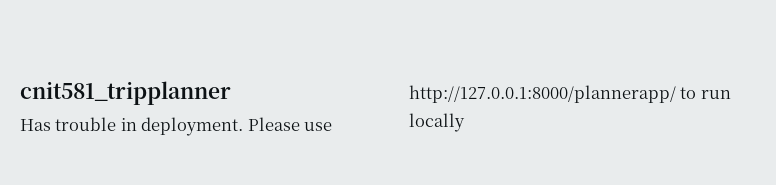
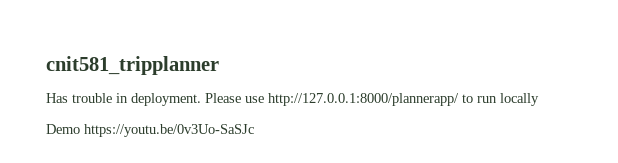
(465, 122) none -> [46,124,254,137] // Demo https://youtu.be/0v3Uo-SaSJc

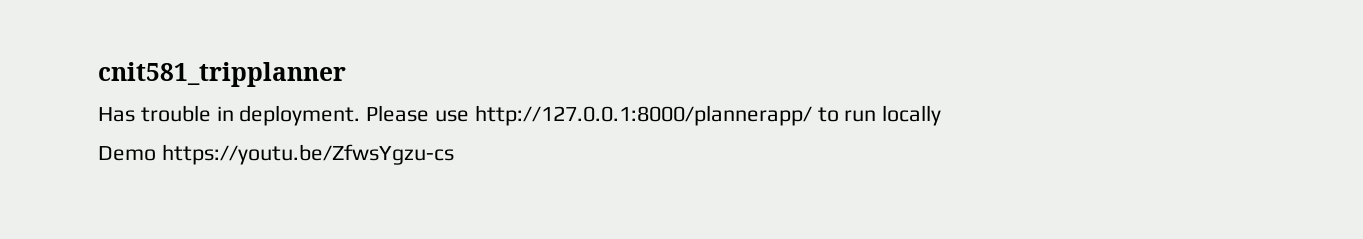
[84,124,254,137] https://youtu.be/0v3Uo-SaSJc -> [161,144,454,165] https://youtu.be/ZfwsYgzu-cs

